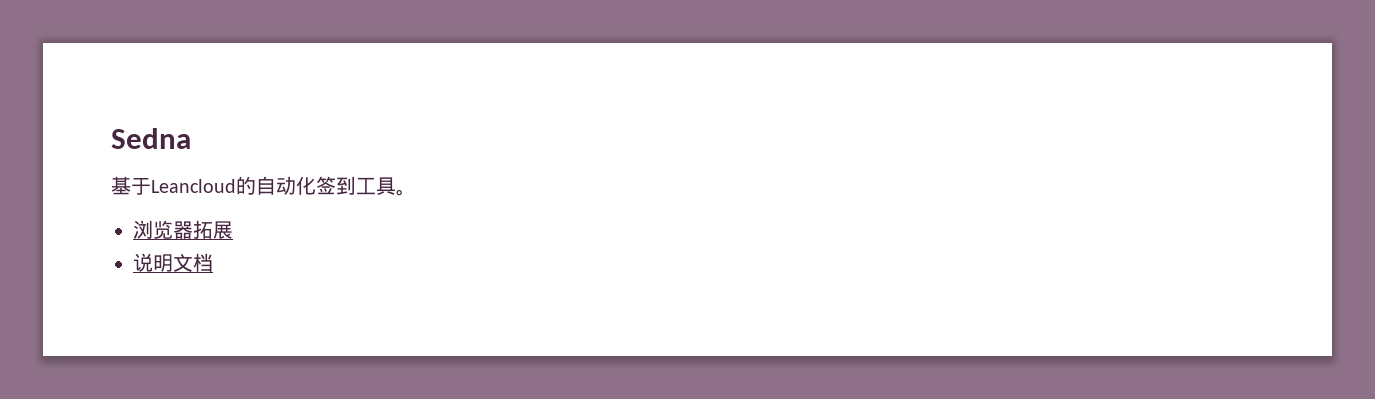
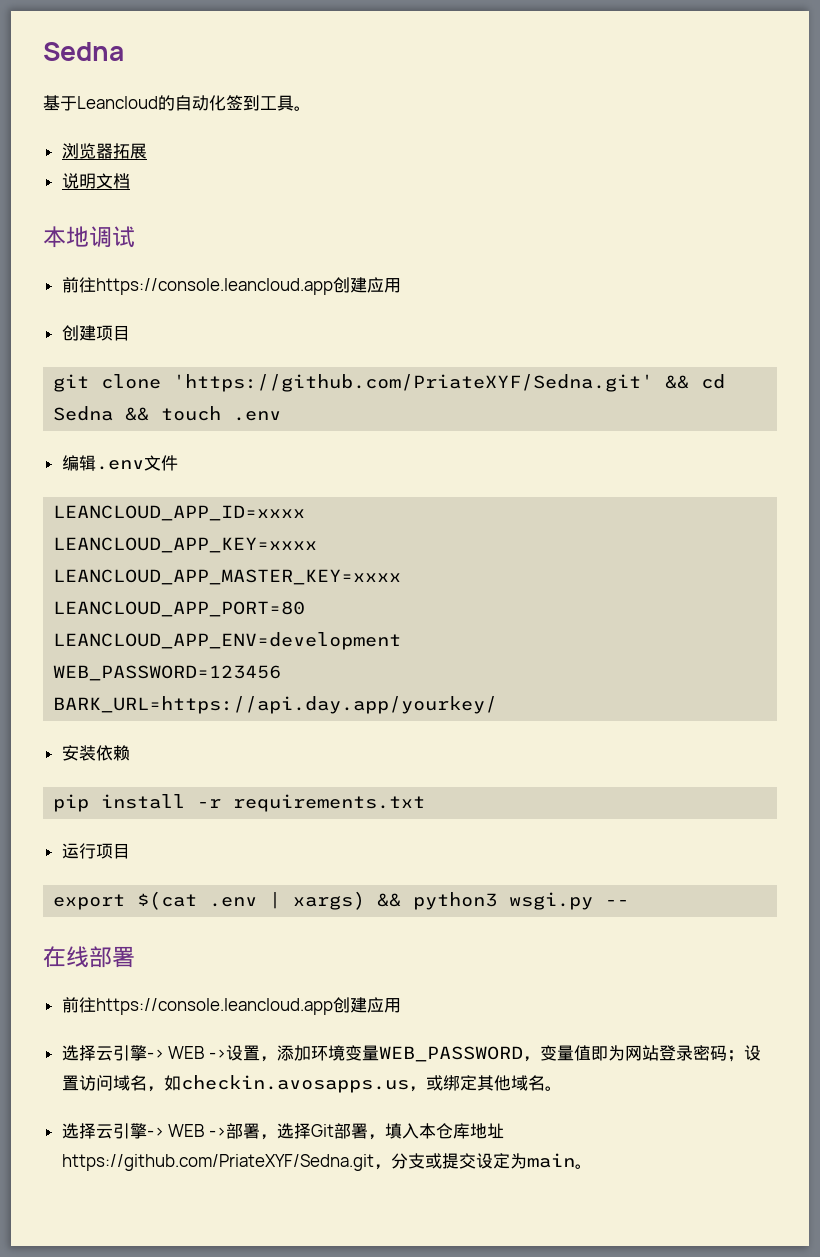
(213, 262) none -> [43,226,135,248] [61,277,401,295] [61,325,130,341] [53,374,726,392] [53,406,282,421] [61,455,178,471] [53,505,306,521] [53,537,318,553] [53,569,402,585] [53,601,306,617] [53,632,402,650] [53,665,282,681] [53,696,498,714] [61,745,130,761] [53,794,426,812] [61,843,130,859] [53,891,630,910] [43,946,135,968] [61,997,401,1015] [61,1045,761,1062] [61,1075,562,1093] [61,1123,504,1140] [61,1153,592,1171] // 本地调试 // 前往https://console.leancloud.app创建应用 // 创建项目 // git clone 'https://github.com/PriateXYF/Sedna.git' && cd Sedna && touch .env // 编辑.env文件 // LEANCLOUD_APP_ID=xxxx // LEANCLOUD_APP_KEY=xxxx // LEANCLOUD_APP_MASTER_KEY=xxxx // LEANCLOUD_APP_PORT=80 // LEANCLOUD_APP_ENV=development // WEB_PASSWORD=123456 // BARK_URL=https://api.day.app/yourkey/ // 安装依赖 // pip install -r requirements.txt // 运行项目 // export $(cat .env | xargs) && python3 wsgi.py -- // 在线部署 // 前往https://console.leancloud.app创建应用 // 选择云引擎-> WEB ->设置，添加环境变量WEB_PASSWORD，变量值即为网站登录密码；设置访问域名，如checkin.avosapps.us，或绑定其他域名。 // 选择云引擎-> WEB ->部署，选择Git部署，填入本仓库地址https://github.com/PriateXYF/Sedna.git，分支或提交设定为main。

